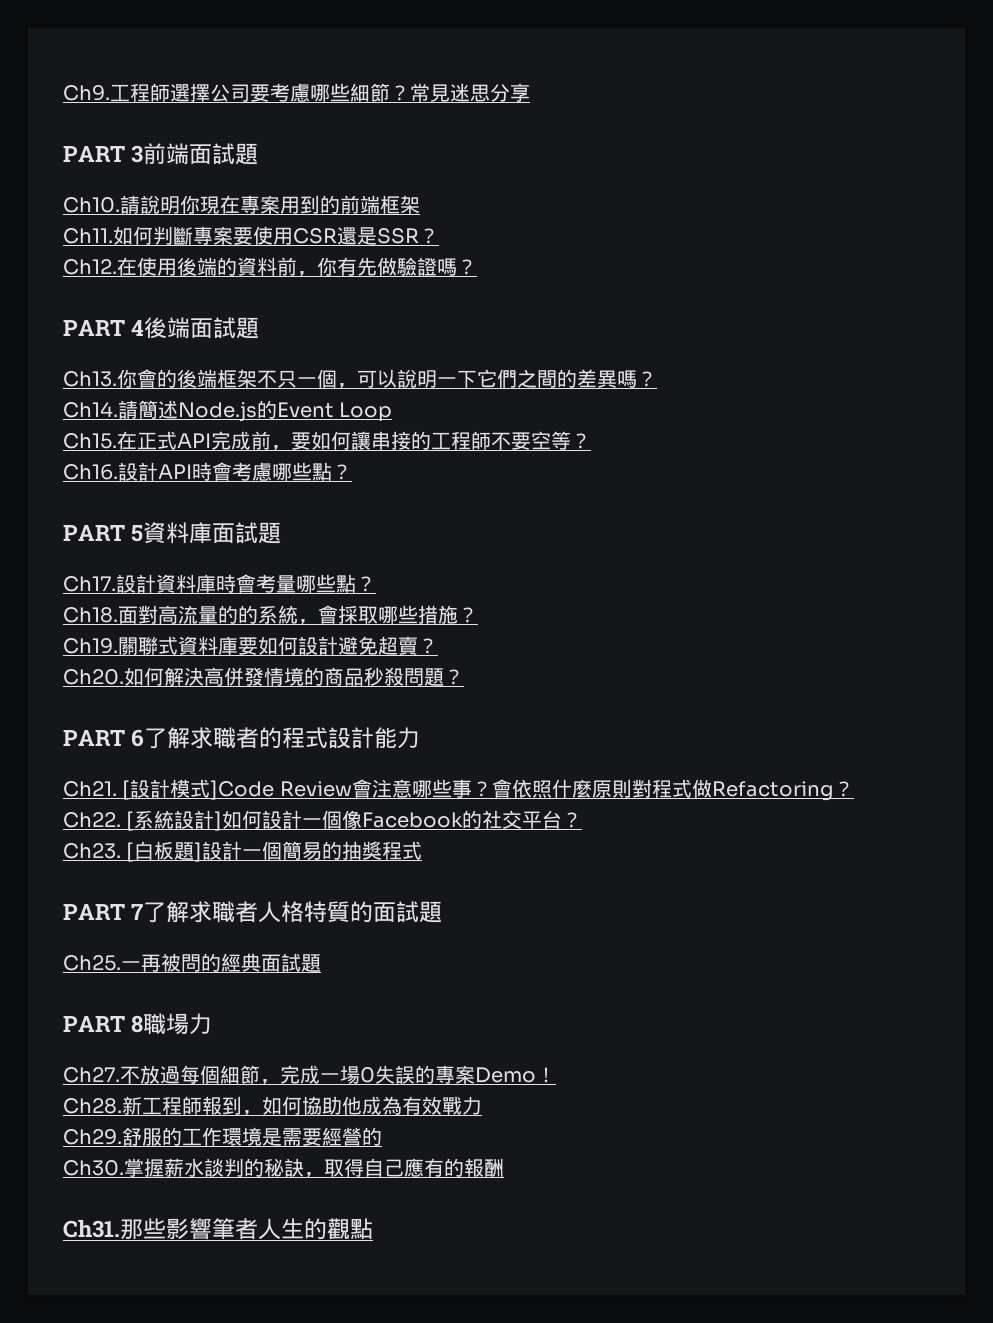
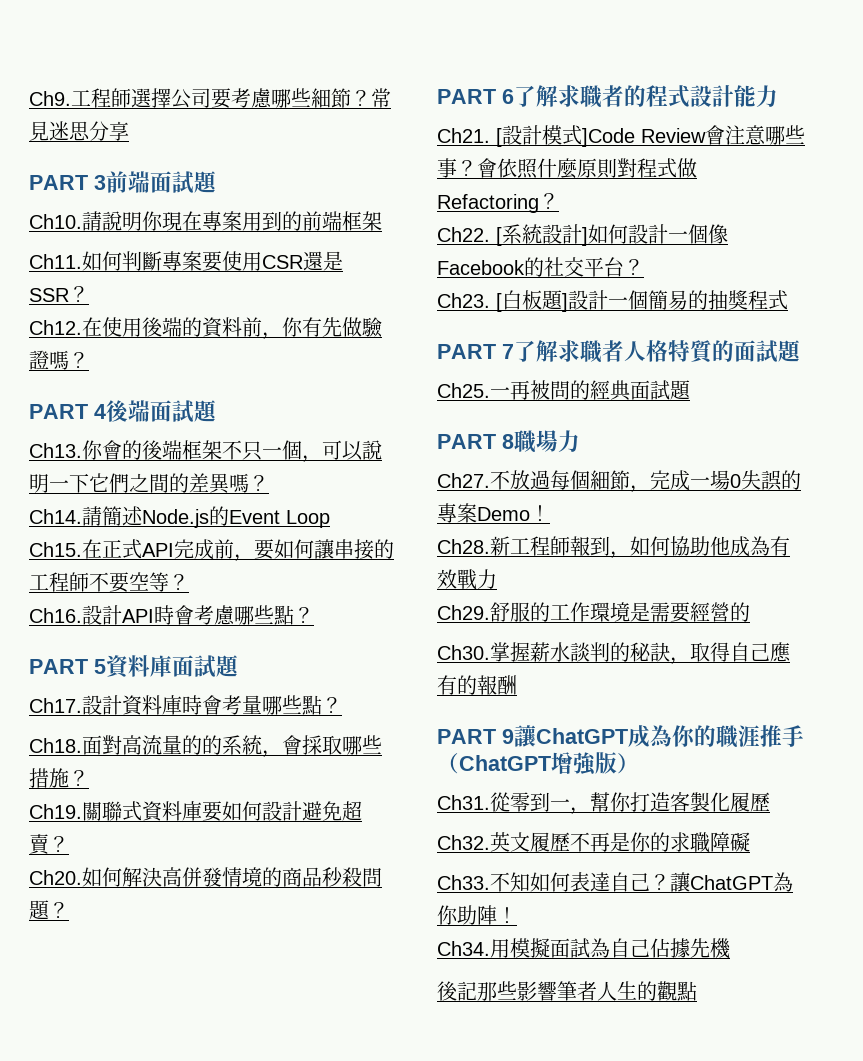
[63,1219,120,1238] Ch31. -> [437,725,804,748] [437,752,639,776] [437,792,770,815] [437,832,750,853] [437,872,793,892] [437,905,517,925] [437,938,731,959] [437,981,477,1001] PART 9讓ChatGPT成為你的職涯推手（ChatGPT增強版） // Ch31.從零到一，幫你打造客製化履歷 // Ch32.英文履歷不再是你的求職障礙 // Ch33.不知如何表達自己？讓ChatGPT為你助陣！ // Ch34.用模擬面試為自己佔據先機 // 後記

